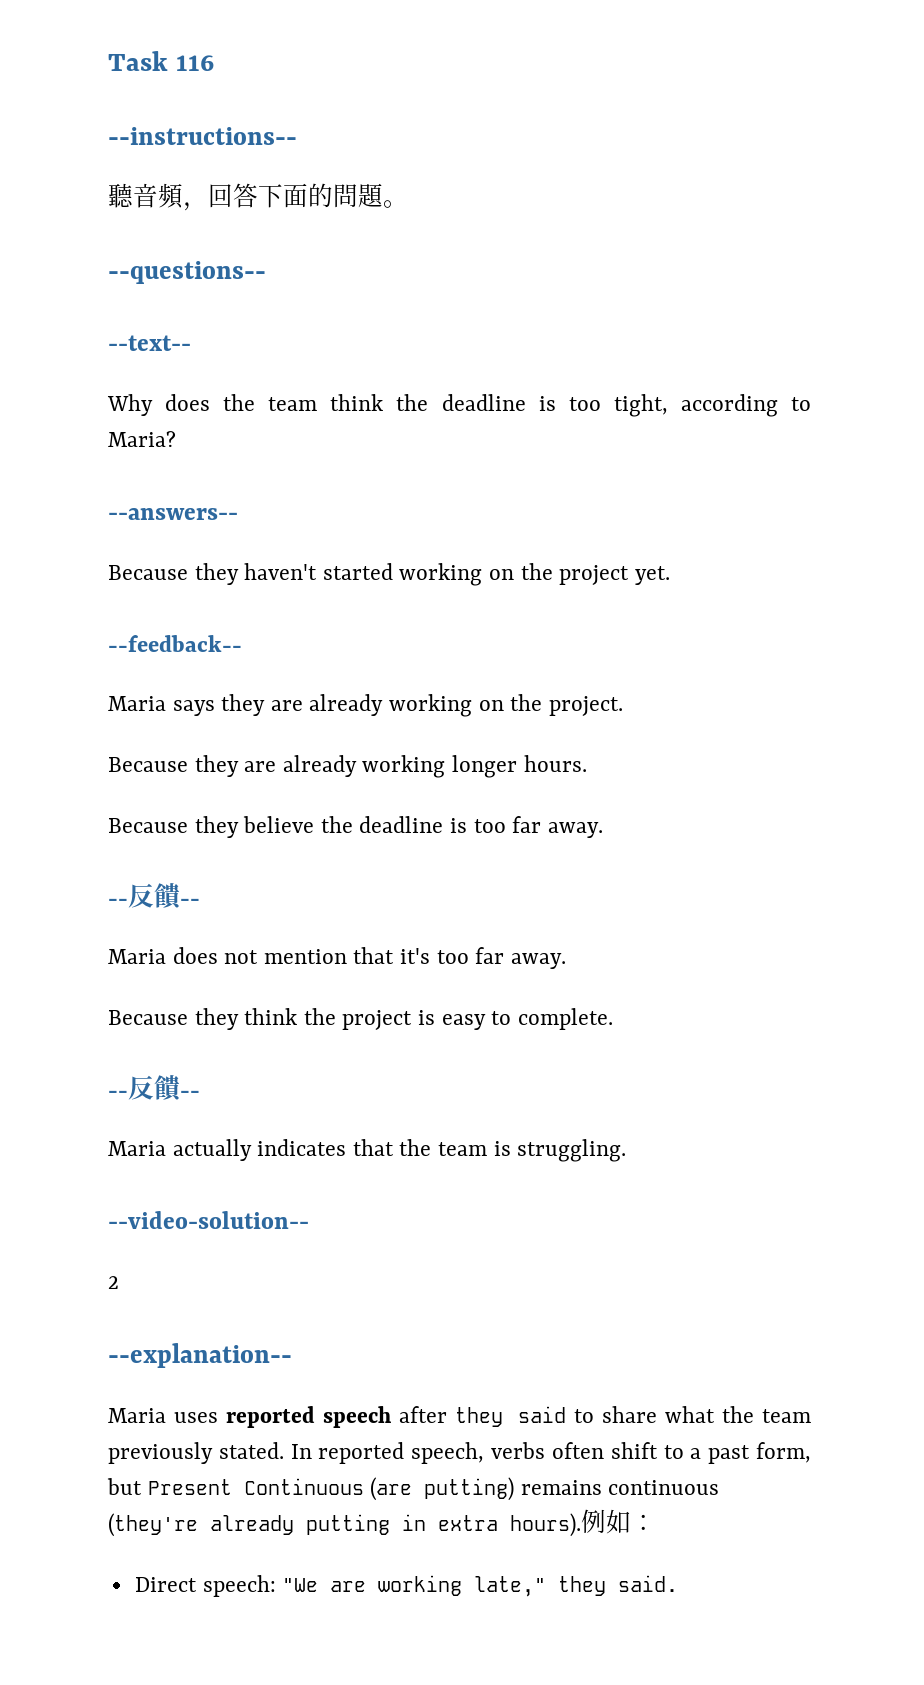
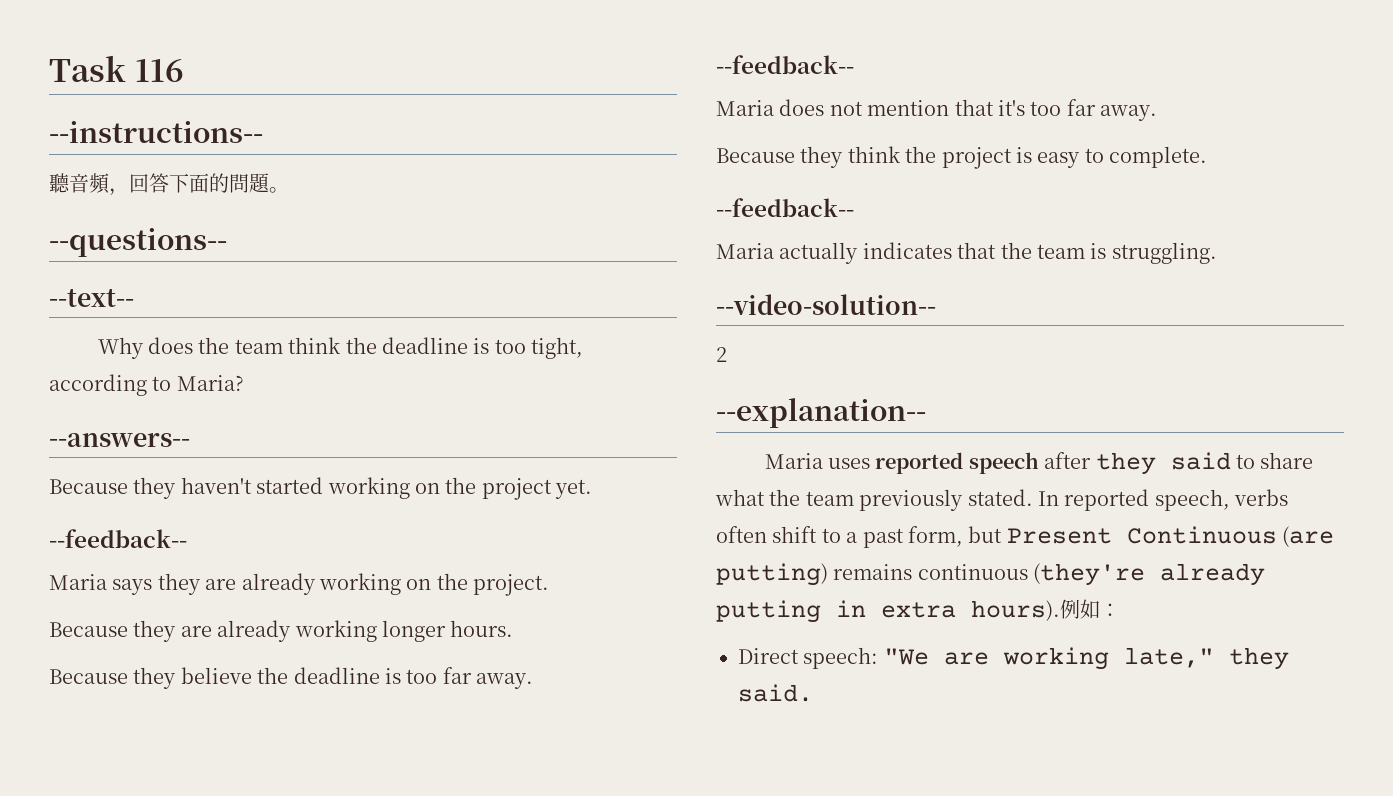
[108,883,200,910] --反饋-- -> [716,55,854,74] --feedback--
[108,1075,200,1102] --反饋-- -> [716,198,854,217] --feedback--

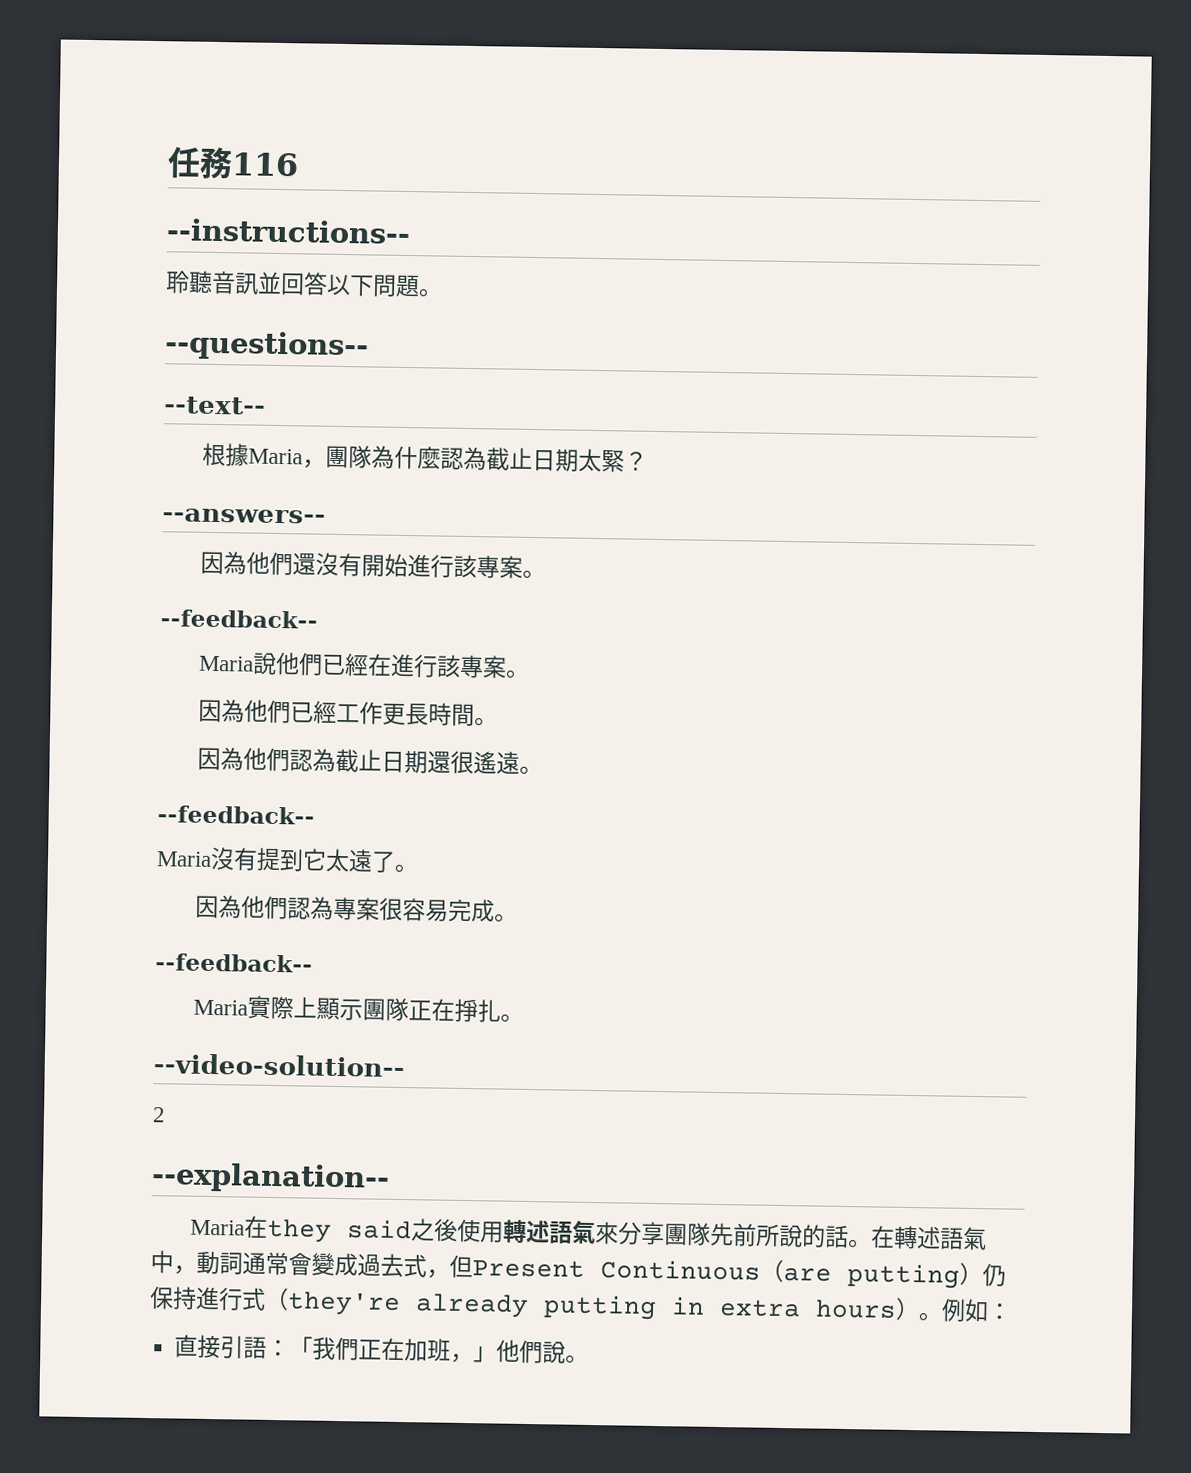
[49,55,126,82] Task -> [167,146,233,180] 任務
[49,173,229,196] 聽音頻，回答下面的 -> [165,270,374,297] 聆聽音訊並回答以下
[97,337,584,359] [49,374,244,396] [49,433,190,447] [49,477,593,500] [49,529,187,548] [49,573,550,596] [49,620,514,642] [49,667,534,689] [716,55,854,74] [716,99,1158,121] [716,146,1208,169] [716,198,854,217] [716,242,1217,264] [716,294,936,315] [716,347,727,362] [716,398,926,428] [764,452,1314,475] [715,489,1289,511] [716,526,1335,548] [716,563,1146,586] Why does the team think the deadline is too tight, according to Maria? // --answers-- // Because they haven't started working on the project yet. // --feedback-- // Maria says they are already working on the project. // Because they are already working longer hours. // Because they believe the deadline is too far away. // --feedback-- // Maria does not mention that it's too far away. // Because they think the project is easy to complete. // --feedback-- // Maria actually indicates that the team is struggling. // --video-solution-- // 2 // --explanation-- // Maria uses reported speech after they said to share what the team previously stated. In reported speech, verbs often shift to a past form, but Present Continuous (are putting) remains continuous (they're -> [201,442,648,473] [162,508,326,524] [199,551,546,579] [160,609,318,629] [197,651,530,679] [197,699,498,727] [196,747,543,775] [157,805,315,825] [156,846,418,873] [194,895,518,923] [155,953,313,973] [192,995,524,1023] [153,1053,405,1078] [152,1107,166,1123] [151,1162,390,1194] [189,1215,987,1251] [150,1250,1006,1289] [149,1286,401,1316] 根據Maria，團隊為什麼認為截止日期太緊？ // --answers-- // 因為他們還沒有開始進行該專案。 // --feedback-- // Maria說他們已經在進行該專案。 // 因為他們已經工作更長時間。 // 因為他們認為截止日期還很遙遠。 // --feedback-- // Maria沒有提到它太遠了。 // 因為他們認為專案很容易完成。 // --feedback-- // Maria實際上顯示團隊正在掙扎。 // --video-solution-- // 2 // --explanation-- // Maria在they said之後使用轉述語氣來分享團隊先前所說的話。在轉述語氣中，動詞通常會變成過去式，但Present Continuous（are putting）仍保持進行式（they're
[971,600,1060,621] hours). -> [815,1297,942,1321] hours）。
[738,647,1289,670] [738,684,813,702] Direct speech: "We are working late," they said. -> [174,1334,590,1364] 直接引語：「我們正在加班，」他們說。

